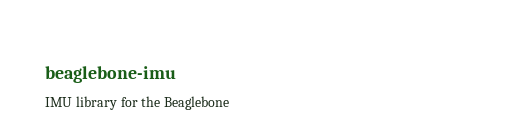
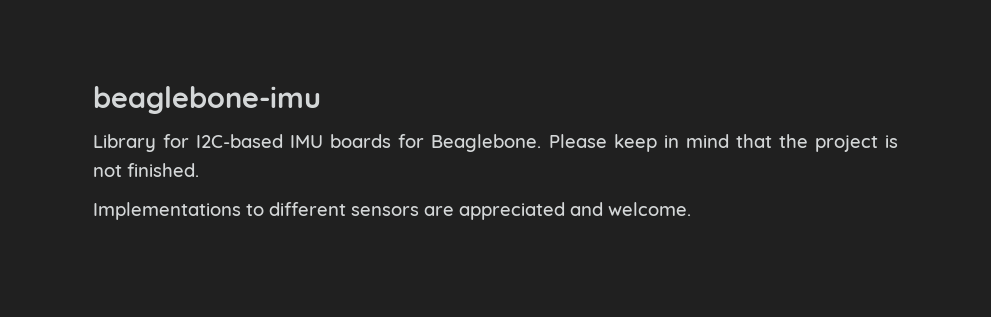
[45,96,230,110] IMU library for the Beaglebone -> [93,134,898,152] [93,163,199,177] [93,202,691,220] Library for I2C-based IMU boards for Beaglebone. Please keep in mind that the project is not finished. // Implementations to different sensors are appreciated and welcome.

